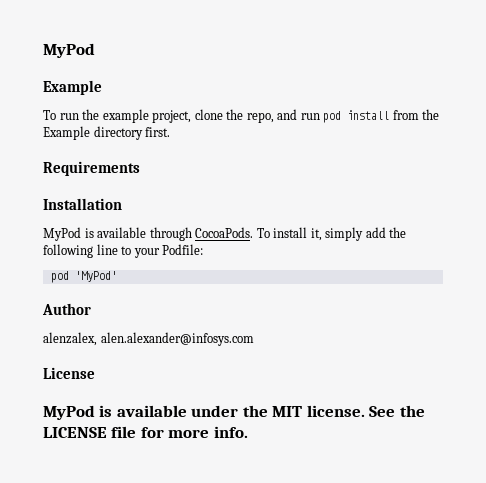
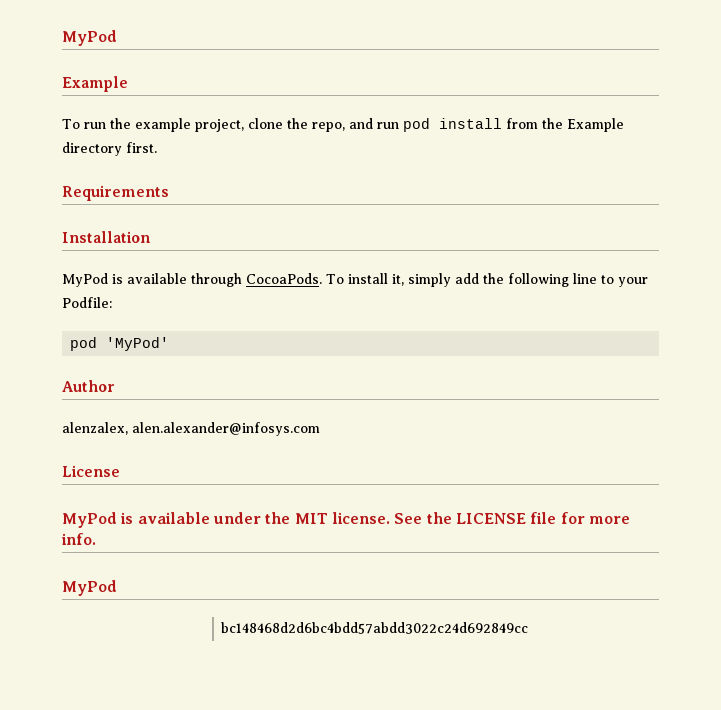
(248, 432) none -> [62,580,117,596] [221,622,529,634] // MyPod // bc148468d2d6bc4bdd57abdd3022c24d692849cc

